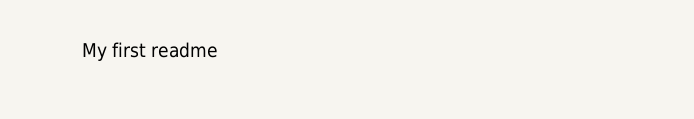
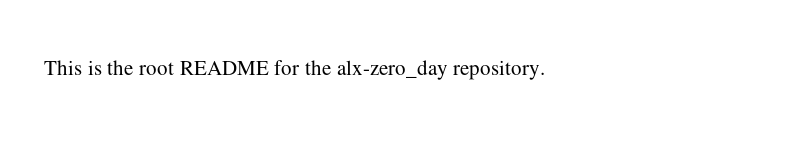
[82,42,219,61] My first readme -> [44,60,546,80] This is the root README for the alx-zero_day repository.

